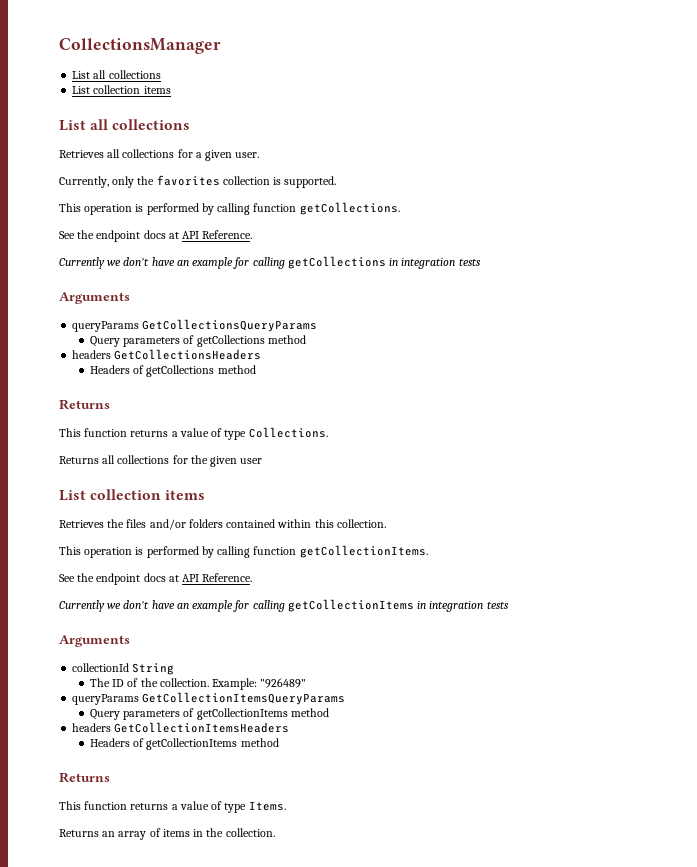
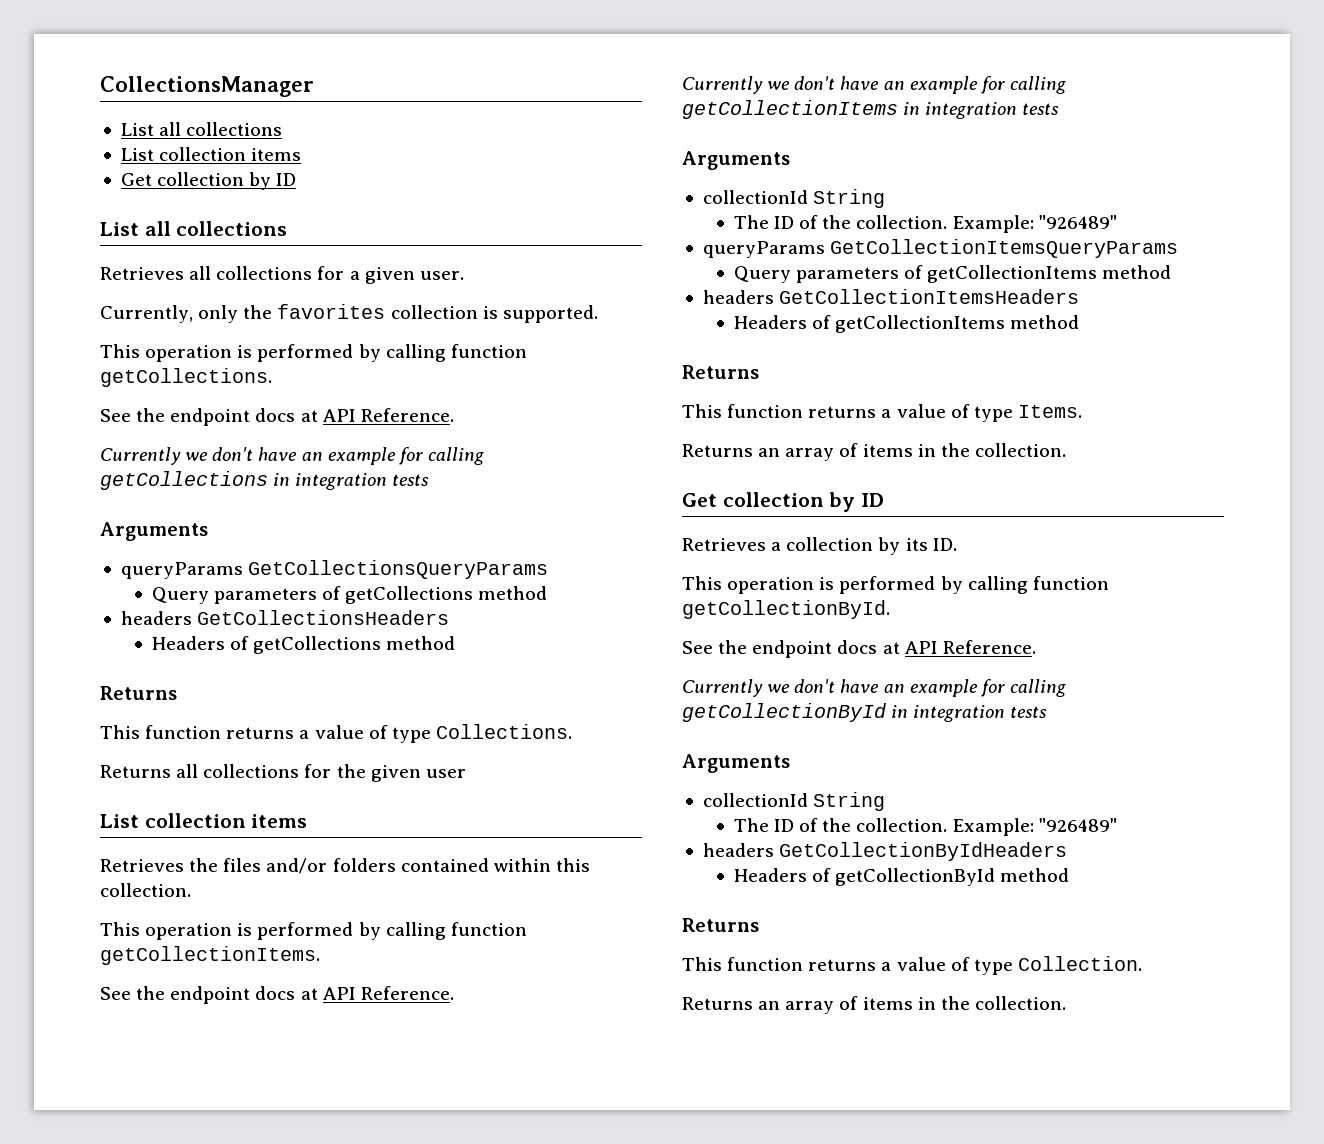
(171, 90) none -> [120,172,297,190] // Get collection by ID
(275, 832) none -> [682,492,885,512] [682,537,957,555] [682,576,1109,594] [682,600,890,619] [682,640,1036,658] [682,679,1066,697] [682,703,1048,722] [682,754,790,773] [702,792,886,811] [733,818,1117,836] [702,842,1068,861] [733,868,1070,886] [682,918,759,932] [682,956,1142,975] [682,996,1066,1014] // Get collection by ID // Retrieves a collection by its ID. // This operation is performed by calling function getCollectionById. // See the endpoint docs at API Reference. // Currently we don't have an example for calling getCollectionById in integration tests // Arguments // collectionId String // The ID of the collection. Example: "926489" // headers GetCollectionByIdHeaders // Headers of getCollectionById method // Returns // This function returns a value of type Collection. // Returns an array of items in the collection.

